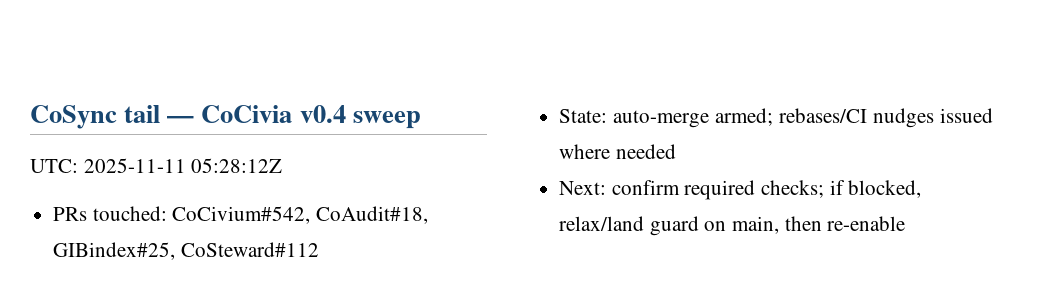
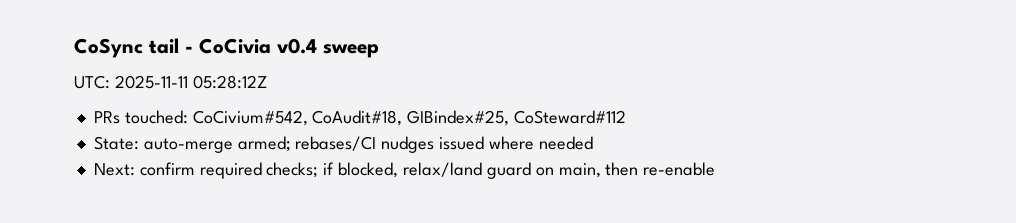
[167,116,195,123] — -> [185,46,193,53] -

